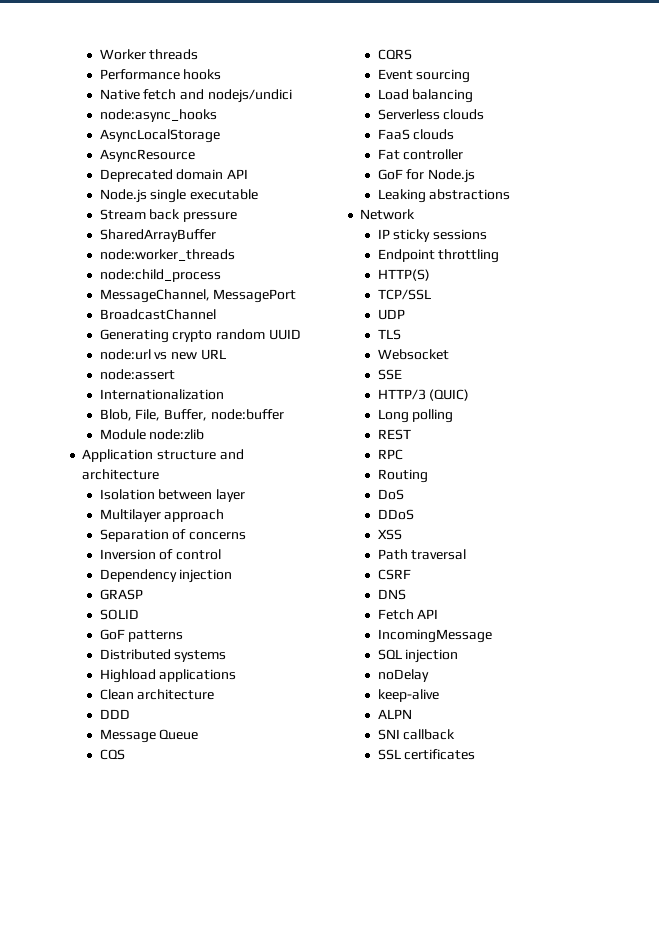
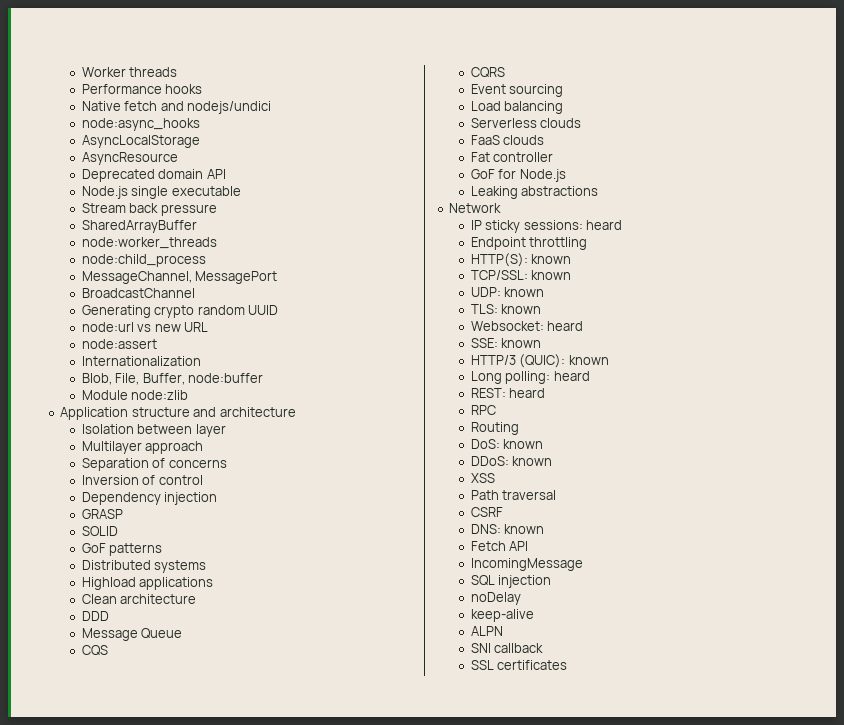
[433,229,488,240] sessions -> [523,220,623,230] sessions: heard
[377,269,430,281] [377,289,431,300] [377,309,405,320] [377,329,401,340] [377,349,449,360] [377,369,402,380] HTTP(S) // TCP/SSL // UDP // TLS // Websocket // SSE -> [470,253,572,267] [470,270,572,280] [470,287,545,297] [470,304,542,314] [470,321,584,331] [470,338,542,348] HTTP(S): known // TCP/SSL: known // UDP: known // TLS: known // Websocket: heard // SSE: known
[429,389,470,401] (QUIC) -> [519,354,609,368] (QUIC): known
[412,409,454,423] [377,429,411,440] [377,449,403,460] [377,469,428,483] [377,489,404,500] [377,509,414,520] polling // REST // RPC // Routing // DoS // DDoS -> [505,371,590,384] [470,388,546,398] [470,405,496,415] [470,422,519,435] [470,439,544,449] [470,456,553,466] polling: heard // REST: heard // RPC // Routing // DoS: known // DDoS: known
[377,589,406,600] DNS -> [470,524,545,534] DNS: known

